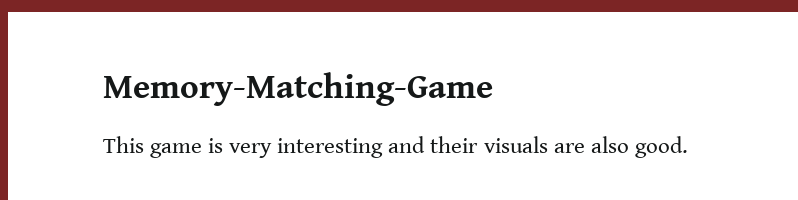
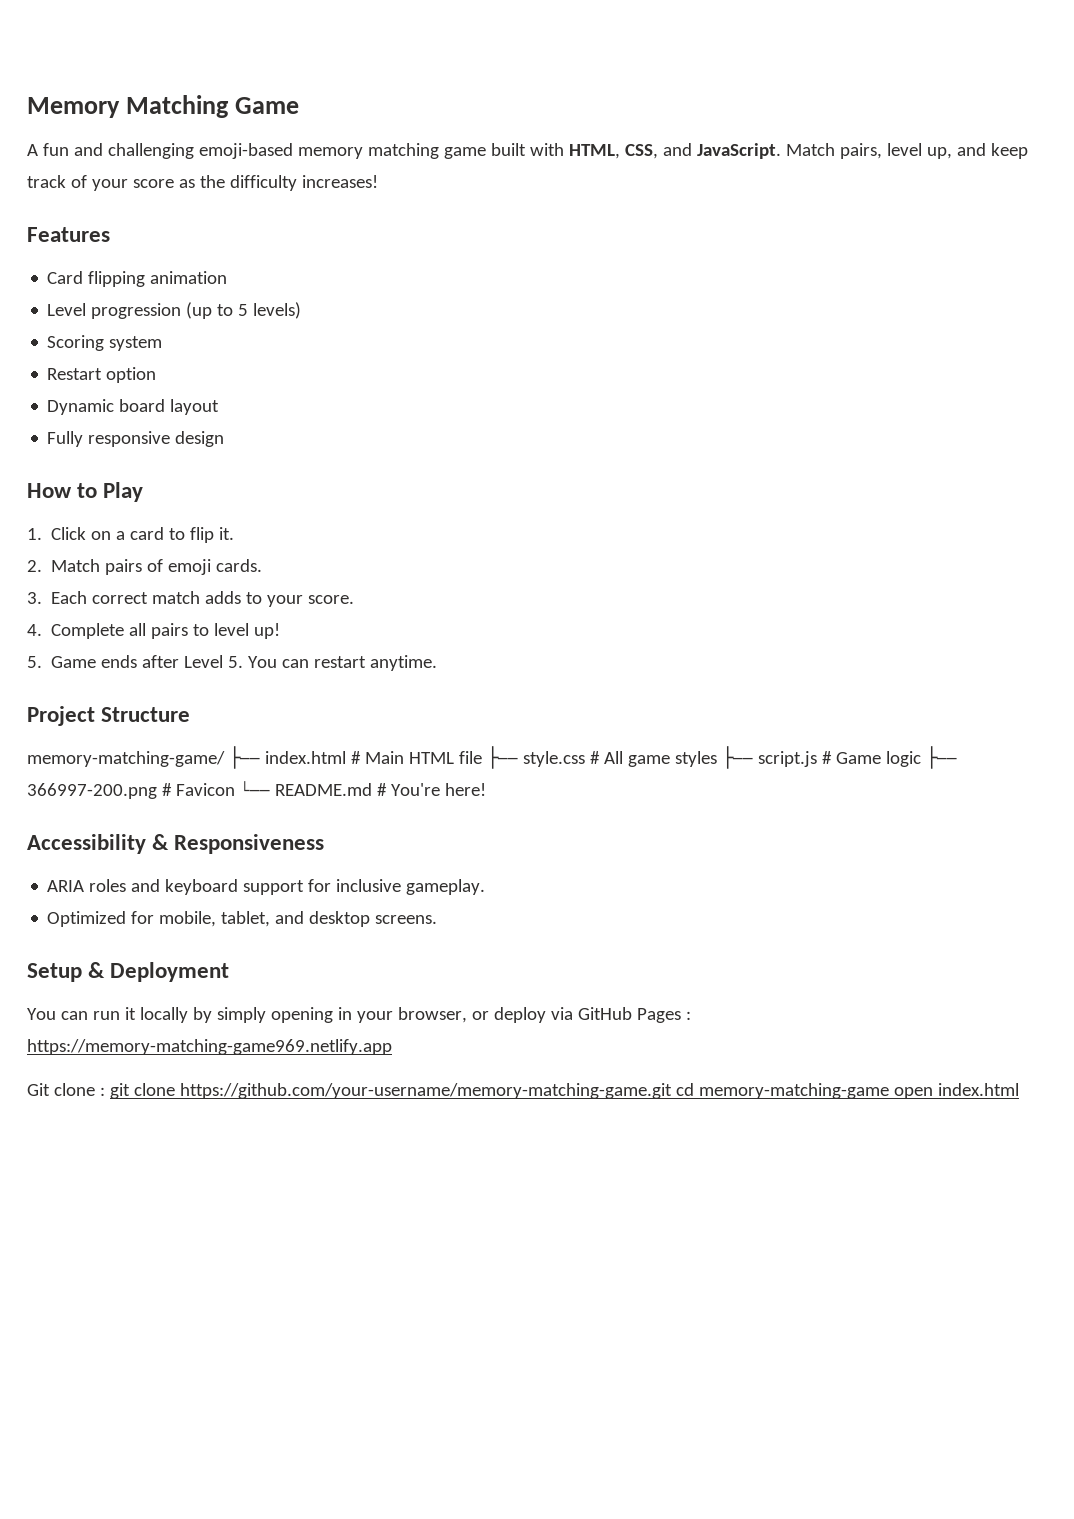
[103,72,493,106] [103,136,688,158] Memory-Matching-Game // This game is very interesting and their visuals are also good. -> [27,95,300,118] [27,143,1028,159] [27,175,378,191] [27,227,110,242] [47,271,228,287] [47,302,302,319] [47,335,163,351] [47,367,157,383] [47,399,220,415] [47,431,225,447] [27,482,144,502] [27,527,235,543] [27,559,263,575] [27,591,355,607] [27,623,281,639] [27,655,438,671] [27,706,191,726] [27,746,957,769] [27,781,486,799] [27,834,325,854] [47,879,486,895] [47,911,438,927] [27,962,230,982] [27,1007,691,1023] [27,1039,392,1055] [27,1083,1019,1099] Memory Matching Game // A fun and challenging emoji-based memory matching game built with HTML, CSS, and JavaScript. Match pairs, level up, and keep track of your score as the difficulty increases! // Features // Card flipping animation // Level progression (up to 5 levels) // Scoring system // Restart option // Dynamic board layout // Fully responsive design // How to Play // 1. Click on a card to flip it. // 2. Match pairs of emoji cards. // 3. Each correct match adds to your score. // 4. Complete all pairs to level up! // 5. Game ends after Level 5. You can restart anytime. // Project Structure // memory-matching-game/ ├── index.html # Main HTML file ├── style.css # All game styles ├── script.js # Game logic ├── 366997-200.png # Favicon └── README.md # You're here! // Accessibility & Responsiveness // ARIA roles and keyboard support for inclusive gameplay. // Optimized for mobile, tablet, and desktop screens. // Setup & Deployment // You can run it locally by simply opening in your browser, or deploy via GitHub Pages : https://memory-matching-game969.netlify.app // Git clone : git clone https://github.com/your-username/memory-matching-game.git cd memory-matching-game open index.html

